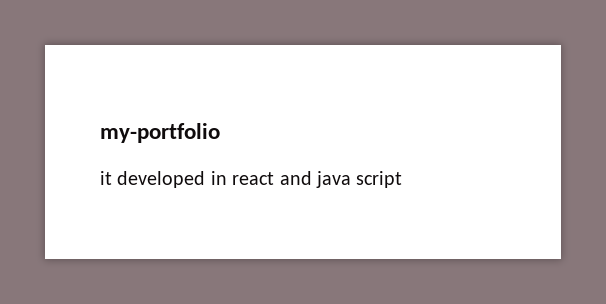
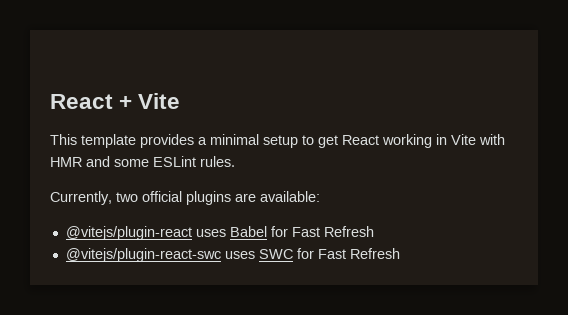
[100,123,220,143] [100,171,403,188] my-portfolio // it developed in react and java script -> [50,93,181,109] [50,134,505,148] [50,156,235,167] [50,191,320,205] [65,226,374,240] [65,248,400,262] React + Vite // This template provides a minimal setup to get React working in Vite with HMR and some ESLint rules. // Currently, two official plugins are available: // @vitejs/plugin-react uses Babel for Fast Refresh // @vitejs/plugin-react-swc uses SWC for Fast Refresh

